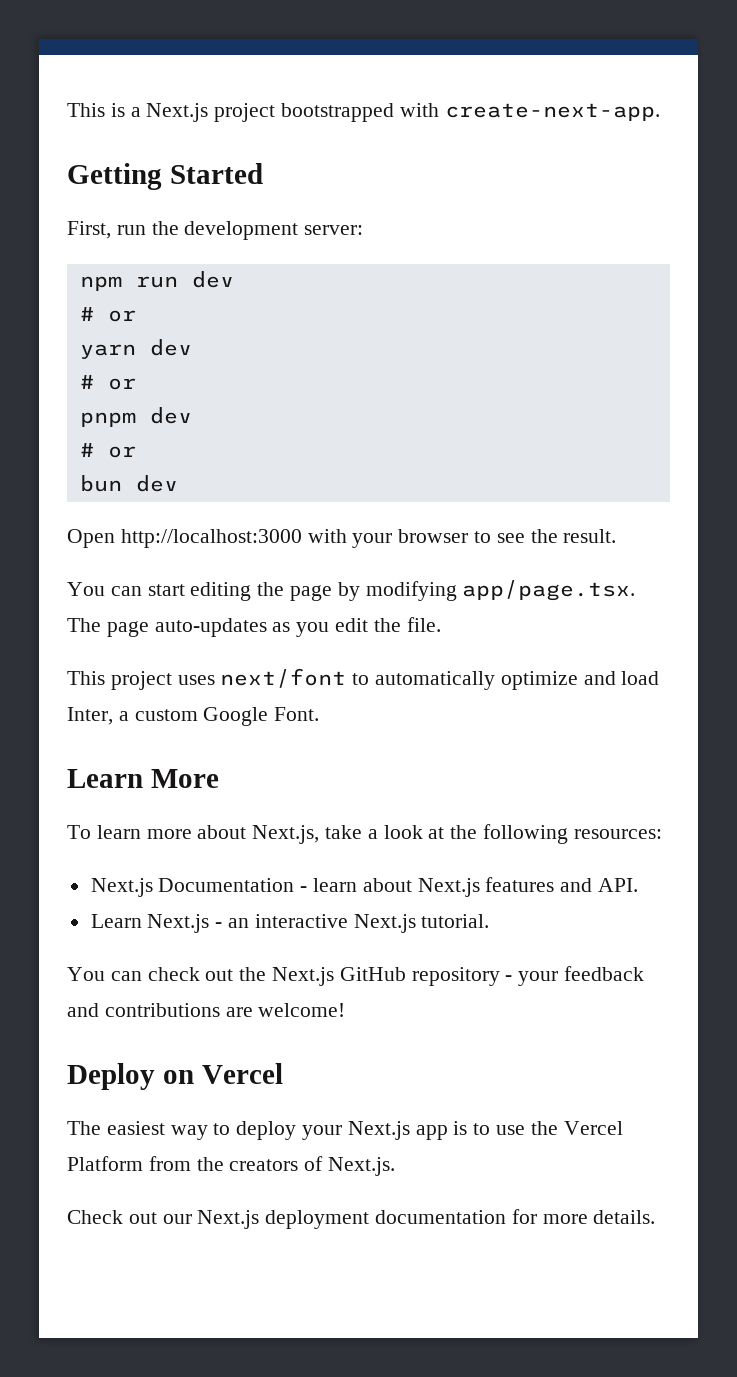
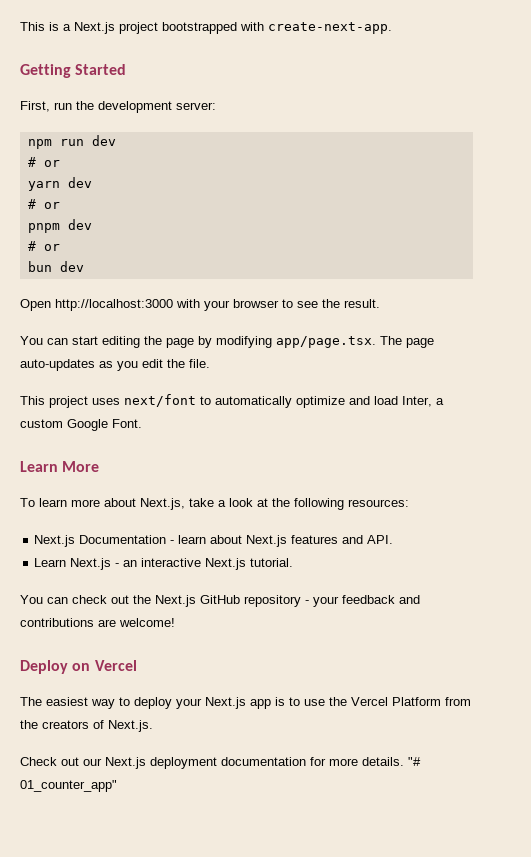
(656, 1217) none -> [408,757,421,766] [20,780,117,792] "# 01_counter_app"

